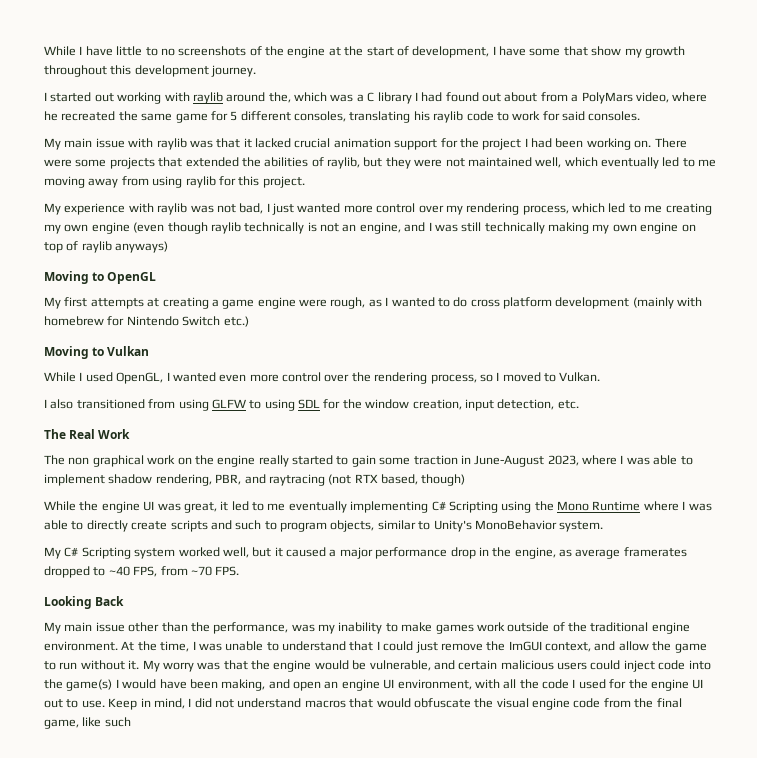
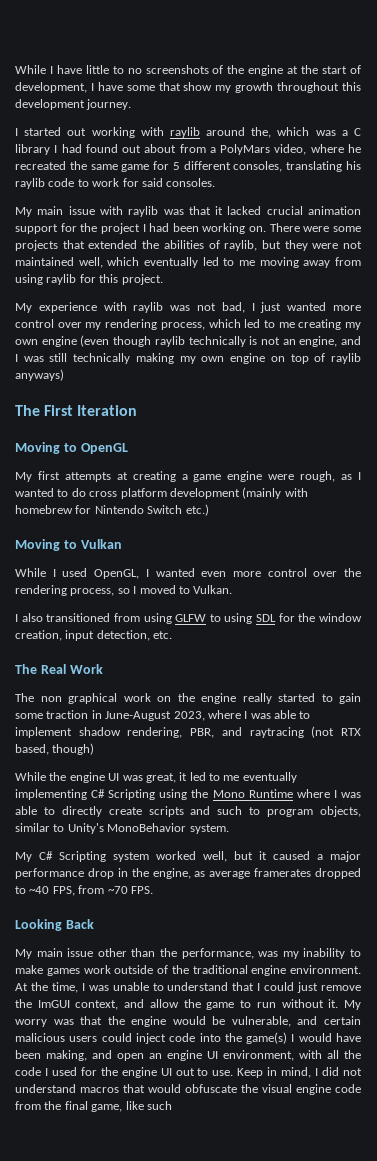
(169, 247) none -> [15,405,138,416] // The First Iteration

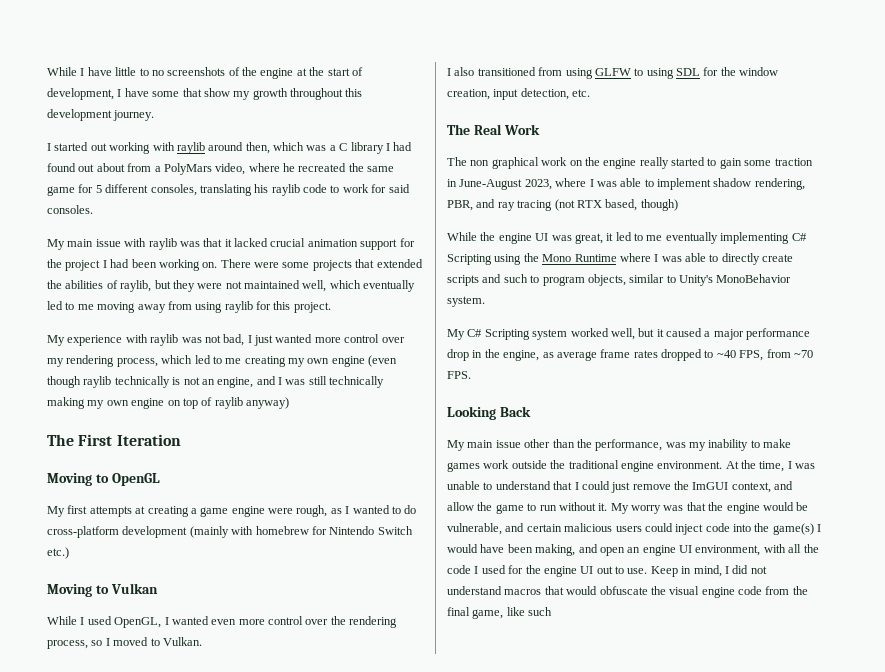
[251,127,272,138] the, -> [245,142,270,154] then,
[15,369,64,381] anyways) -> [246,397,289,409] anyway)
[89,488,167,499] cross platform -> [47,526,119,538] cross-platform
[249,727,304,738] raytracing -> [497,200,553,211] ray tracing
[254,868,312,877] framerates -> [600,349,658,358] frame rates
[157,965,168,974] of -> (547, 464) none

